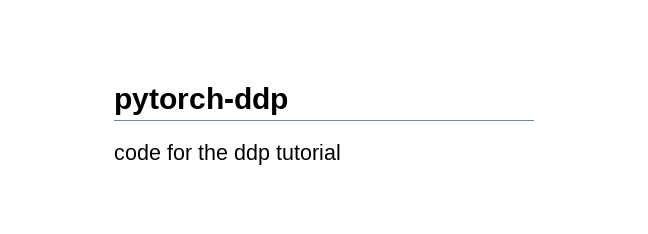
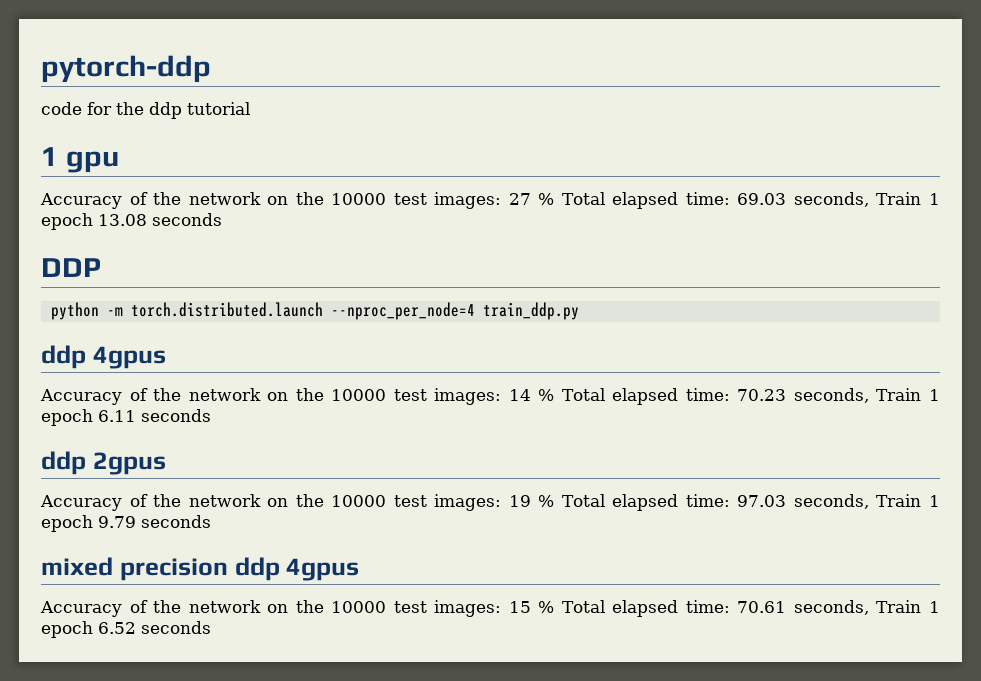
(341, 152) none -> [41,147,119,173] [40,192,940,209] [41,213,222,230] [41,258,101,277] [50,302,579,320] [41,345,166,369] [40,388,940,405] [41,409,211,426] [41,451,166,475] [40,494,940,511] [41,515,211,532] [41,557,360,581] [40,600,940,617] [41,621,211,638] // 1 gpu // Accuracy of the network on the 10000 test images: 27 % Total elapsed time: 69.03 seconds, Train 1 epoch 13.08 seconds // DDP // python -m torch.distributed.launch --nproc_per_node=4 train_ddp.py // ddp 4gpus // Accuracy of the network on the 10000 test images: 14 % Total elapsed time: 70.23 seconds, Train 1 epoch 6.11 seconds // ddp 2gpus // Accuracy of the network on the 10000 test images: 19 % Total elapsed time: 97.03 seconds, Train 1 epoch 9.79 seconds // mixed precision ddp 4gpus // Accuracy of the network on the 10000 test images: 15 % Total elapsed time: 70.61 seconds, Train 1 epoch 6.52 seconds

